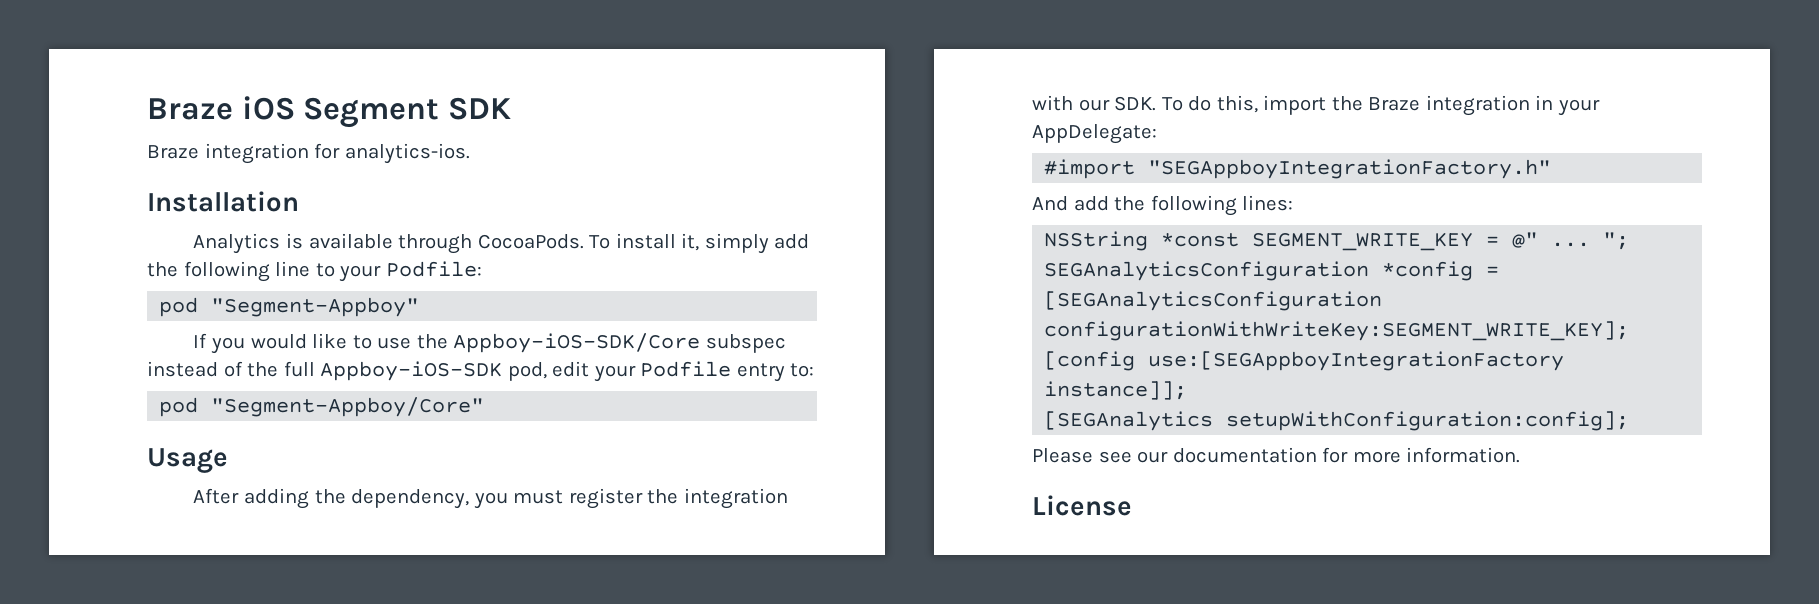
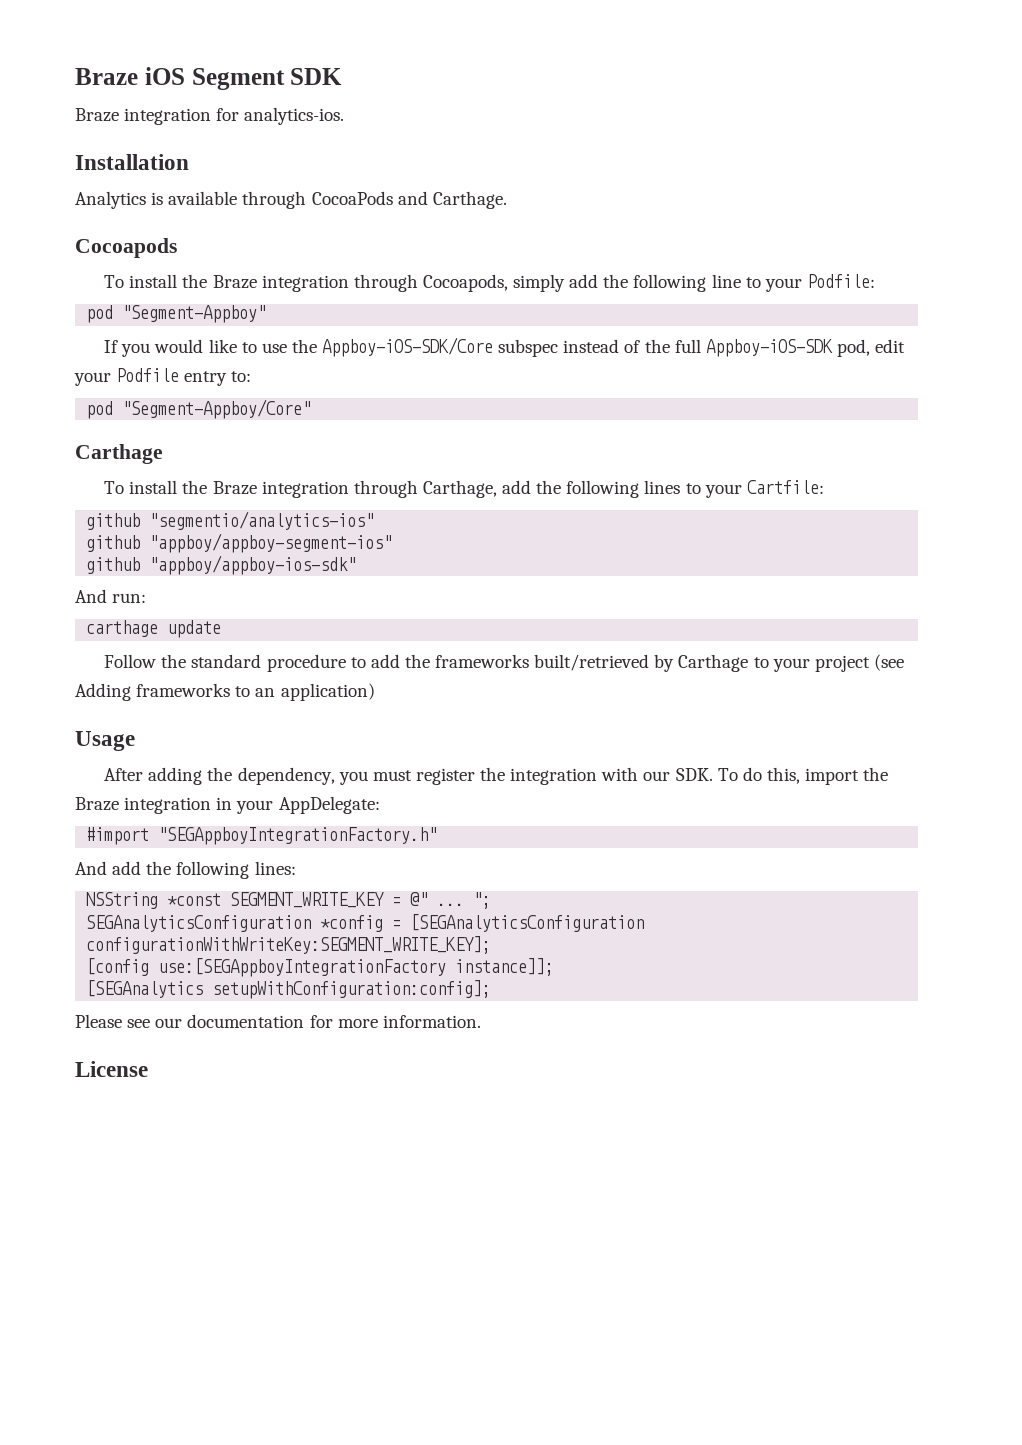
[477,233,700,251] CocoaPods. To install it, -> [311,191,507,209] [75,238,177,258] [104,274,508,292] CocoaPods and Carthage. // Cocoapods // To install the Braze integration through Cocoapods,
(485, 407) none -> [75,444,163,464] [104,480,824,498] [86,511,375,530] [86,533,393,553] [86,555,357,575] [75,589,147,603] [86,620,222,638] [104,654,905,672] [75,683,375,701] // Carthage // To install the Braze integration through Carthage, add the following lines to your Cartfile: // github "segmentio/analytics-ios" // github "appboy/appboy-segment-ios" // github "appboy/appboy-ios-sdk" // And run: // carthage update // Follow the standard procedure to add the frameworks built/retrieved by Carthage to your project (see Adding frameworks to an application)

